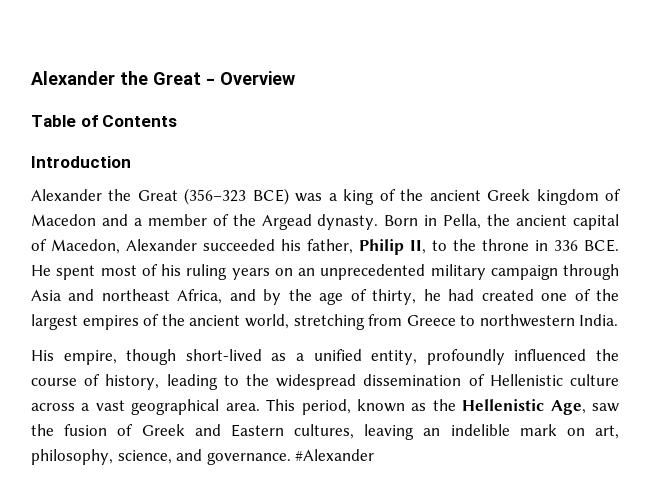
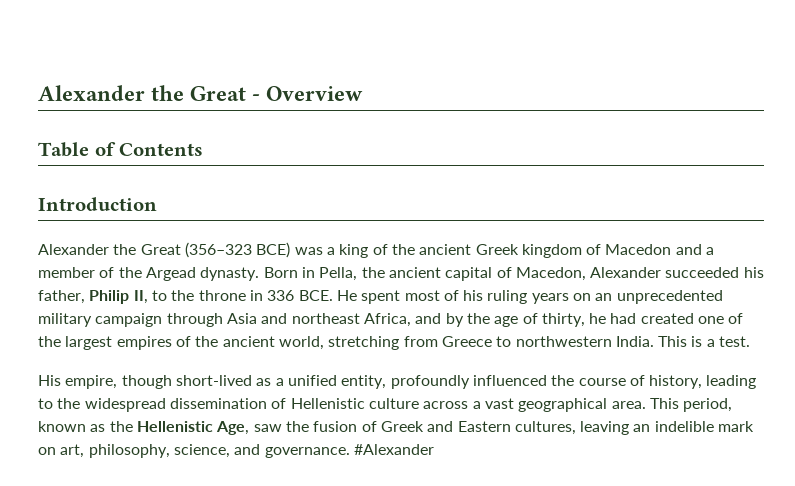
(619, 320) none -> [658,336,751,347] This is a test.

